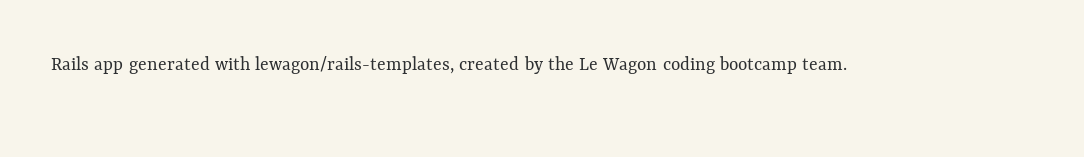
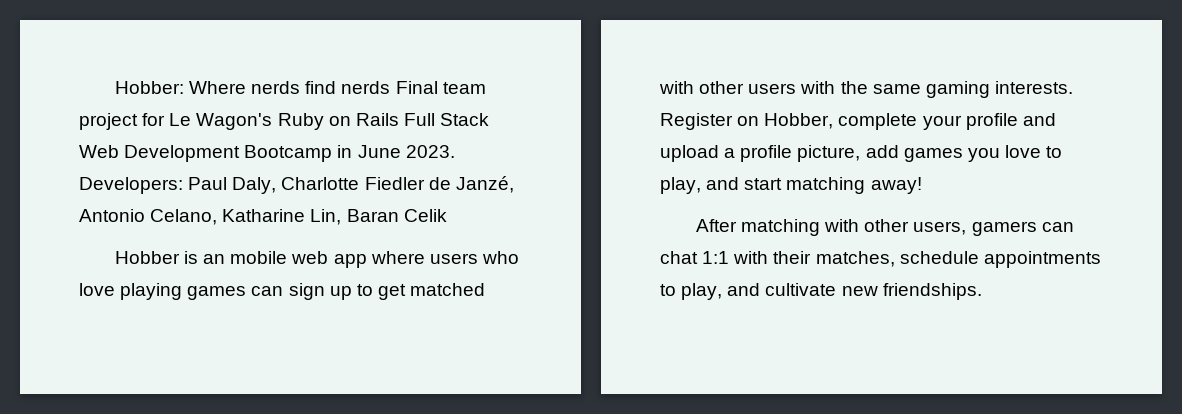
[51,56,848,74] Rails app generated with lewagon/rails-templates, created by the Le Wagon coding bootcamp team. -> [114,81,486,94] [79,113,490,130] [79,145,455,162] [79,176,514,194] [79,209,447,225] [114,251,520,268] [79,283,486,300] [659,81,1073,98] [660,113,1056,130] [660,145,1063,162] [660,177,922,194] [695,219,1074,236] [660,251,1101,268] [660,283,982,300] Hobber: Where nerds find nerds Final team project for Le Wagon's Ruby on Rails Full Stack Web Development Bootcamp in June 2023. Developers: Paul Daly, Charlotte Fiedler de Janzé, Antonio Celano, Katharine Lin, Baran Celik // Hobber is an mobile web app where users who love playing games can sign up to get matched with other users with the same gaming interests. Register on Hobber, complete your profile and upload a profile picture, add games you love to play, and start matching away! // After matching with other users, gamers can chat 1:1 with their matches, schedule appointments to play, and cultivate new friendships.

